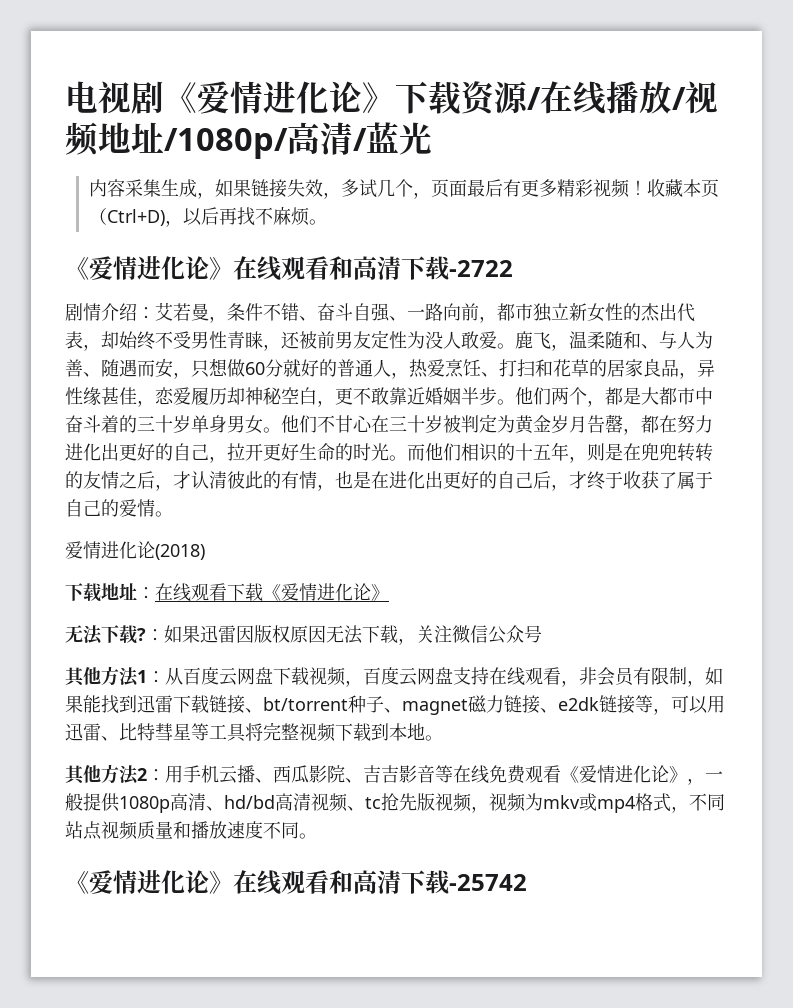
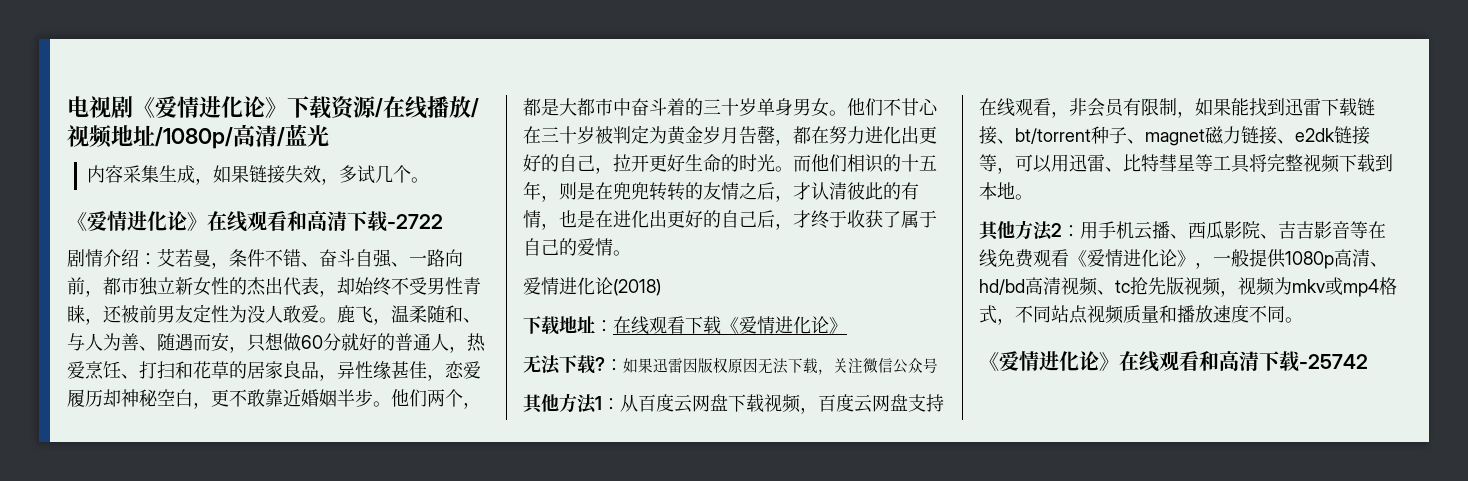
[412,179,719,199] [88,206,309,227] ，页面最后有更多精彩视频！收藏本页（Ctrl+D)，以后再找不麻烦 -> (412, 174) none

